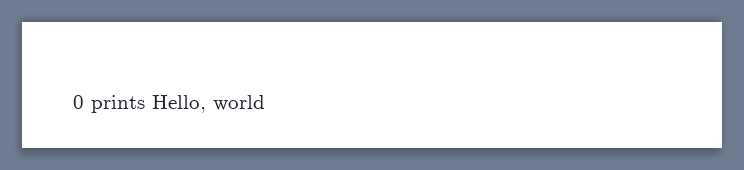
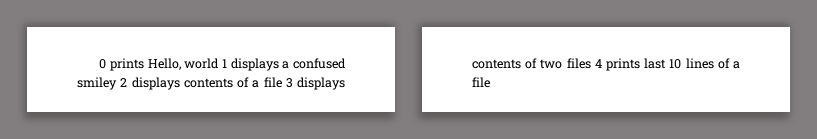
(265, 103) none -> [221,58,346,71] [77,77,345,90] [472,58,740,71] [472,77,490,88] 1 displays a confused smiley 2 displays contents of a file 3 displays contents of two files 4 prints last 10 lines of a file

